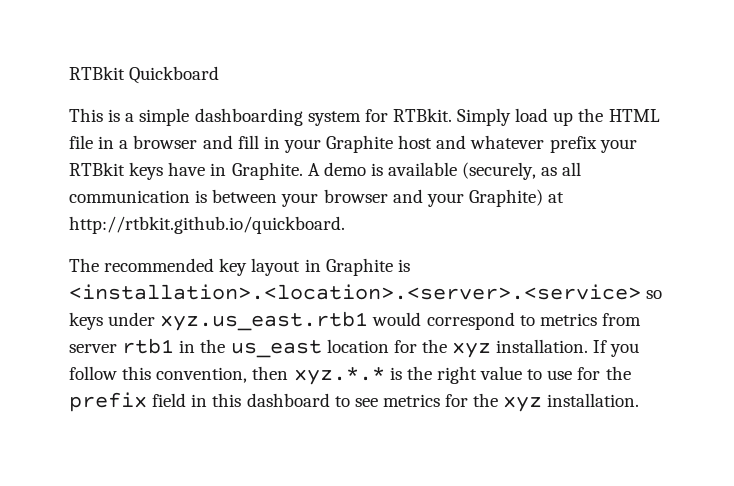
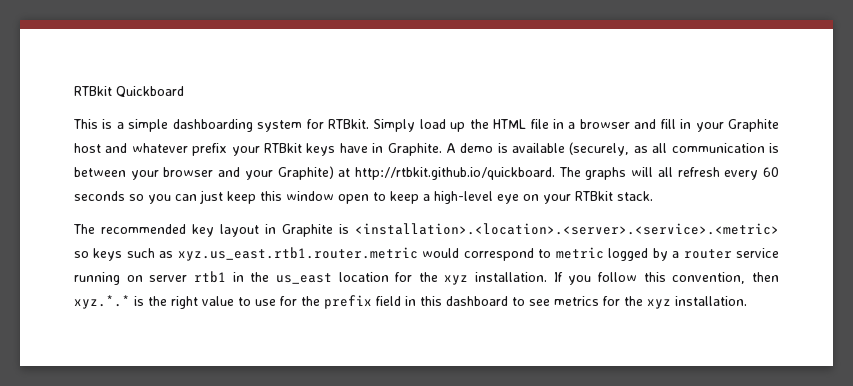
(345, 225) none -> [558,167,779,180] [74,190,653,204] The graphs will all refresh every 60 seconds so you can just keep this window open to keep a high-level eye on your RTBkit stack.
[69,284,641,300] <installation>.<location>.<server>.<service> -> [355,223,779,235] <installation>.<location>.<server>.<service>.<metric>
[108,311,641,331] under xyz.us_east.rtb1 would correspond to metrics from -> [126,247,779,261] [74,272,143,285] such as xyz.us_east.rtb1.router.metric would correspond to metric logged by a router service running on

